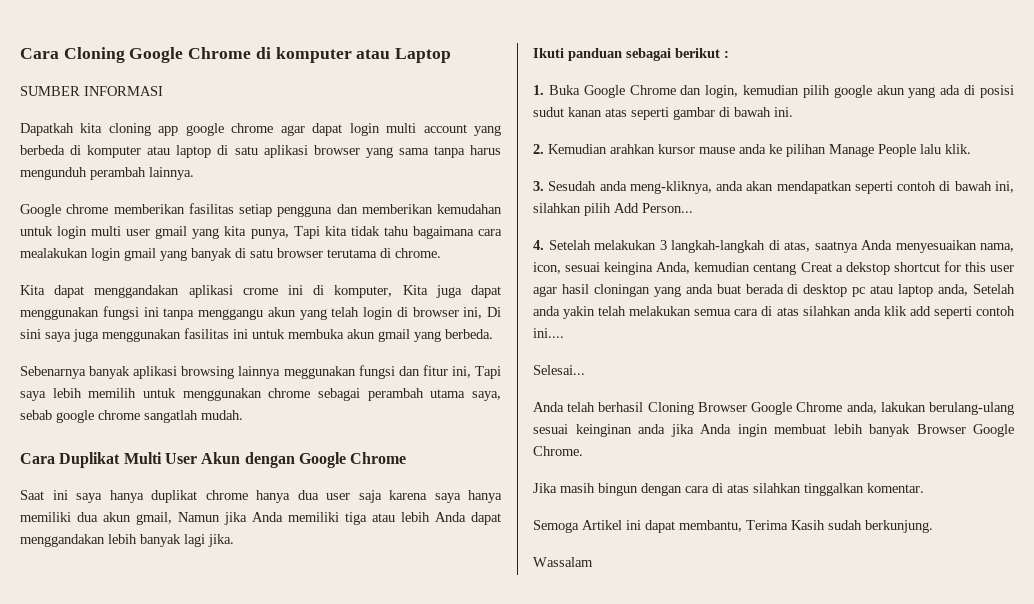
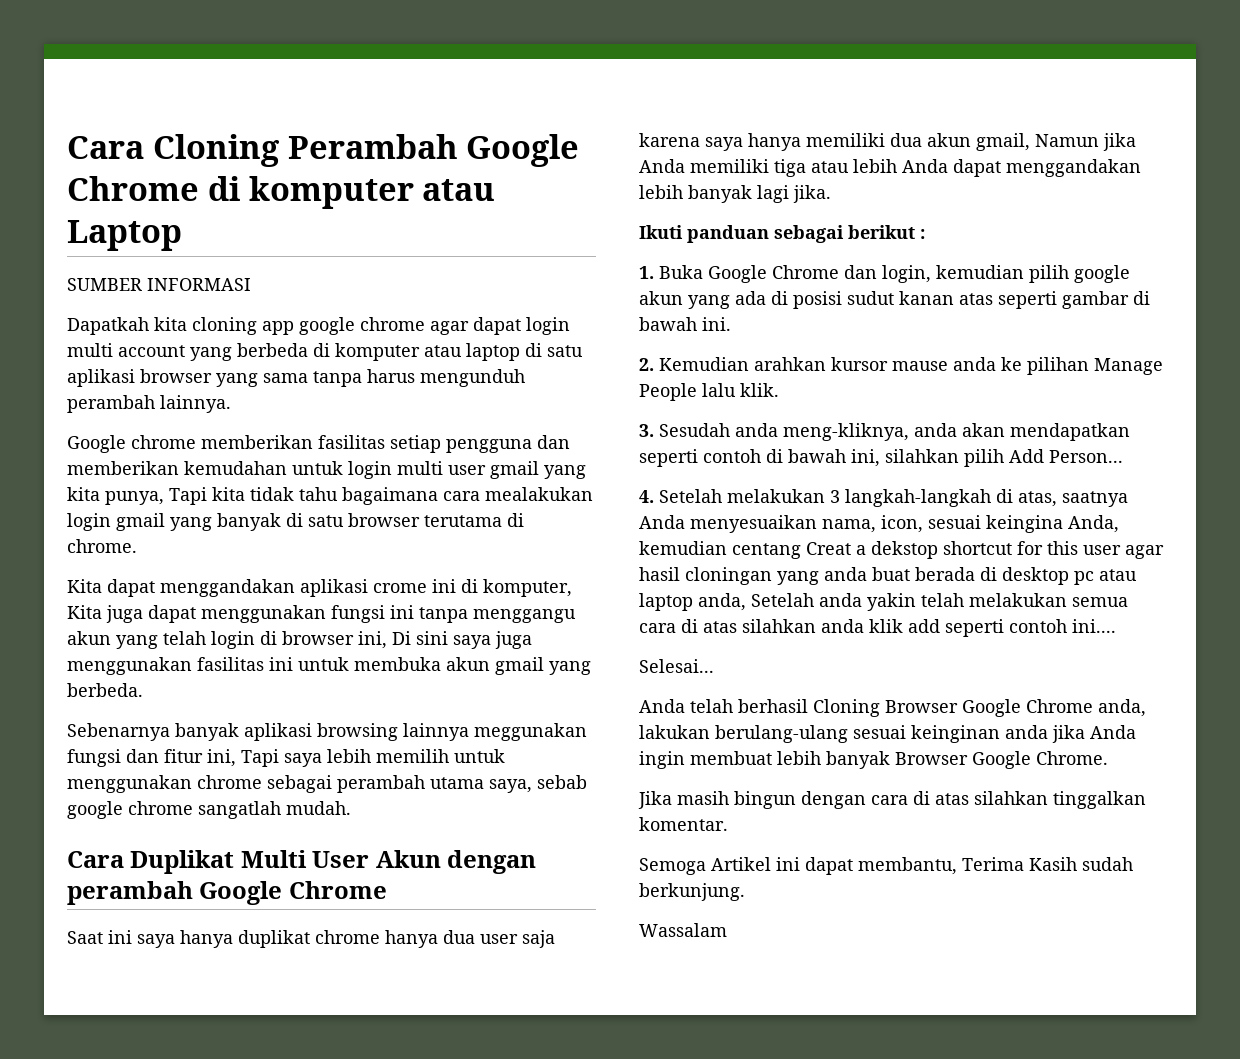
(125, 55) none -> [287,134,458,159] Perambah
(295, 460) none -> [67,881,193,905] perambah

